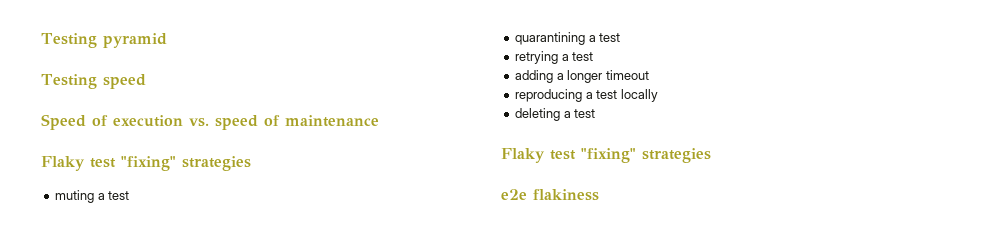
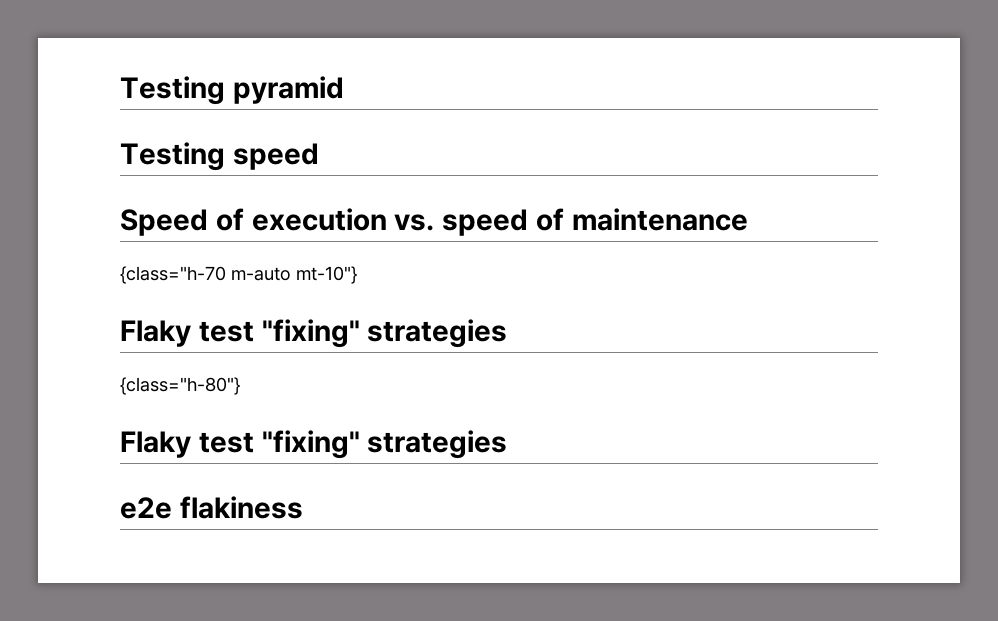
[41,156,251,171] [55,190,130,203] [515,32,621,45] [515,51,594,64] [515,70,649,83] [515,89,658,102] [515,108,596,121] // Flaky test "fixing" strategies // muting a test // quarantining a test // retrying a test // adding a longer timeout // reproducing a test locally // deleting a test -> [120,266,357,284] [120,319,508,348] [120,377,240,395] // {class="h-70 m-auto mt-10"} // Flaky test "fixing" strategies // {class="h-80"}

